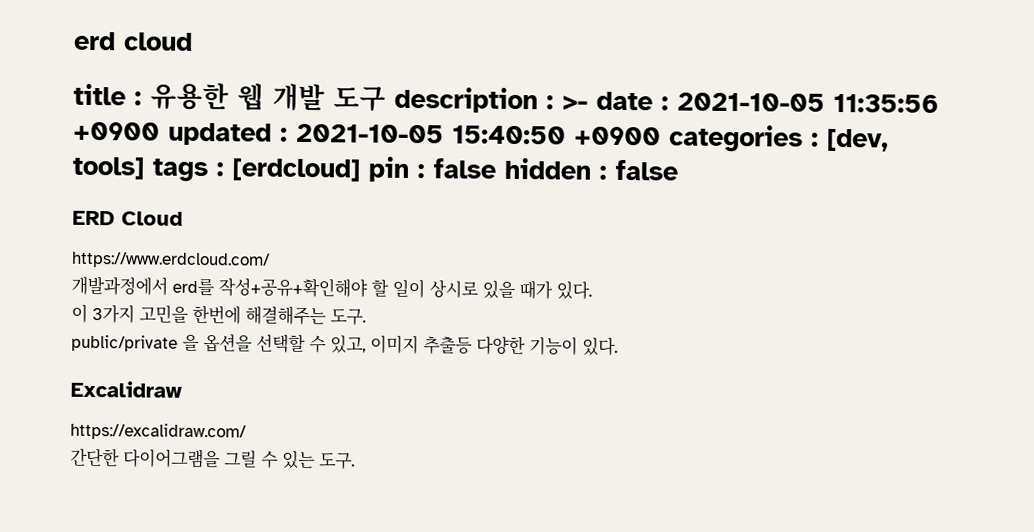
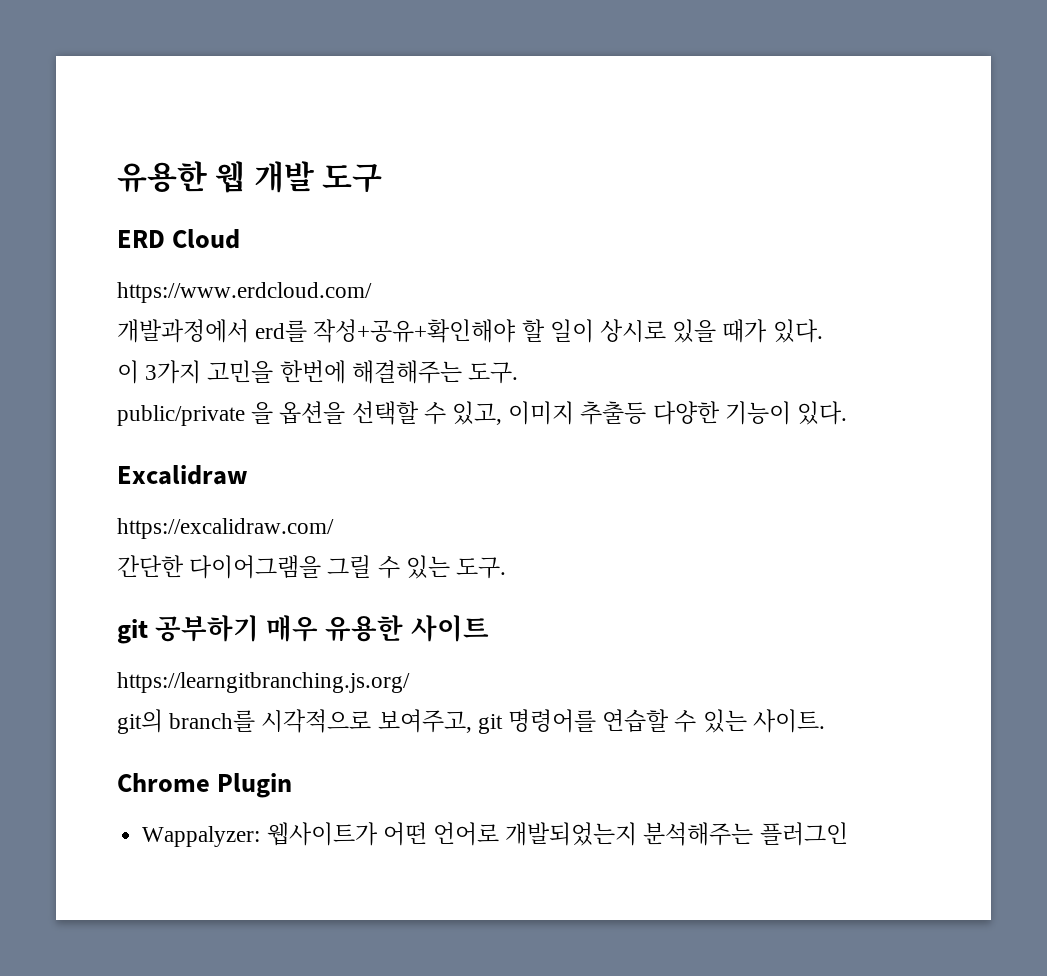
[74,31,193,51] [73,83,142,106] erd cloud // title : -> (117, 176) none
[394,86,939,114] [73,121,889,153] [72,156,679,183] description : >- date : 2021-10-05 11:35:56 +0900 updated : 2021-10-05 15:40:50 +0900 categories : [dev, tools] tags : [erdcloud] pin : false hidden : false -> (383, 178) none
(355, 461) none -> [117,615,489,644] [117,672,410,693] [117,709,825,734] [117,773,293,798] [142,822,848,847] // git 공부하기 매우 유용한 사이트 // https://learngitbranching.js.org/ // git의 branch를 시각적으로 보여주고, git 명령어를 연습할 수 있는 사이트. // Chrome Plugin // Wappalyzer: 웹사이트가 어떤 언어로 개발되었는지 분석해주는 플러그인

